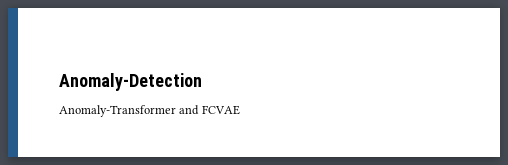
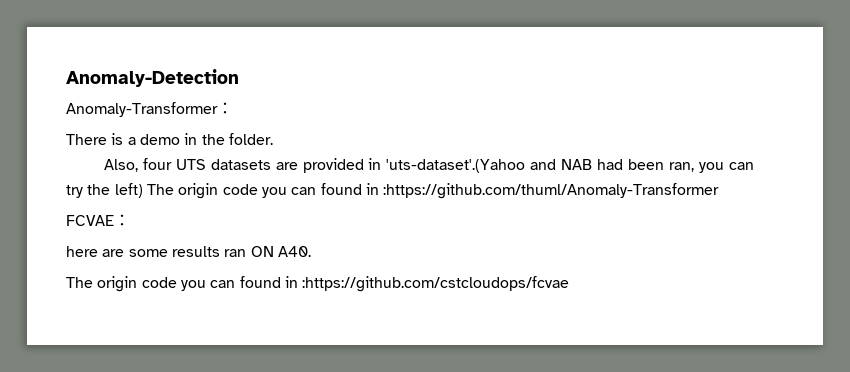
[179,105,240,115] and FCVAE -> [217,102,233,114] [66,133,273,145] [103,158,755,173] [66,183,720,199] [66,214,130,226] [66,246,311,257] [66,276,570,292] ： // There is a demo in the folder. // Also, four UTS datasets are provided in 'uts-dataset'.(Yahoo and NAB had been ran, you can try the left) The origin code you can found in :https://github.com/thuml/Anomaly-Transformer // FCVAE： // here are some results ran ON A40. // The origin code you can found in :https://github.com/cstcloudops/fcvae

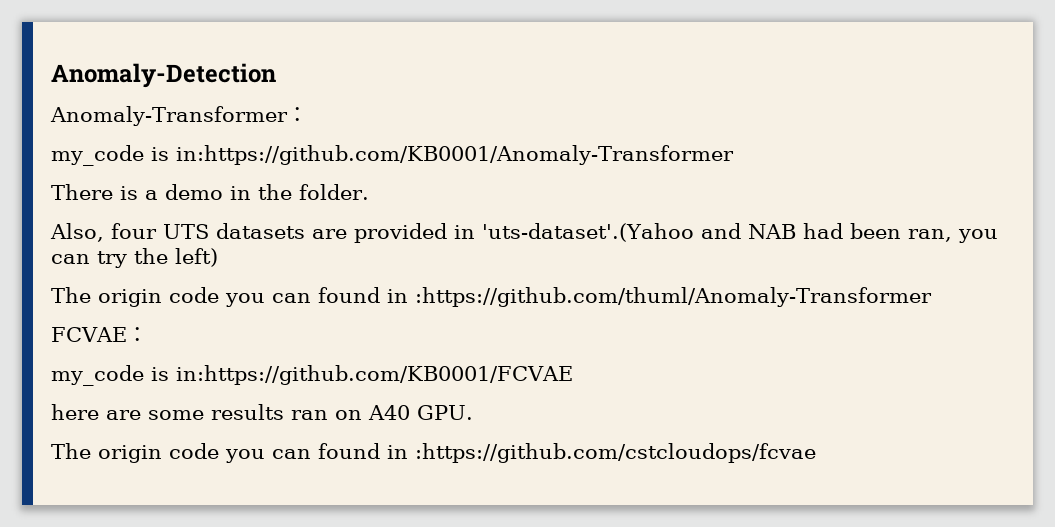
(233, 108) none -> [51,145,734,166] // my_code is in:https://github.com/KB0001/Anomaly-Transformer
(143, 190) none -> (218, 257) //
(130, 220) none -> [51,365,573,386] // my_code is in:https://github.com/KB0001/FCVAE
[250,246,311,257] ON A40. -> [335,405,473,420] on A40 GPU.

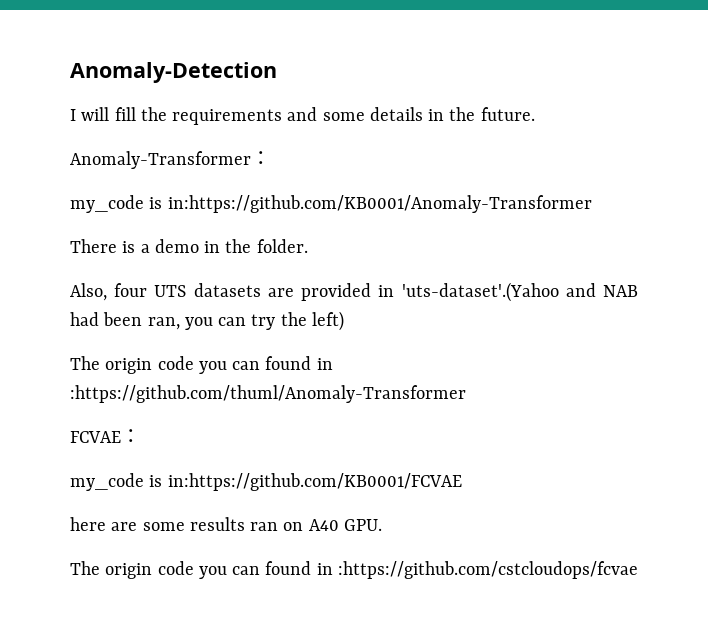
(276, 75) none -> [70,107,535,125] // I will fill the requirements and some details in the future.

